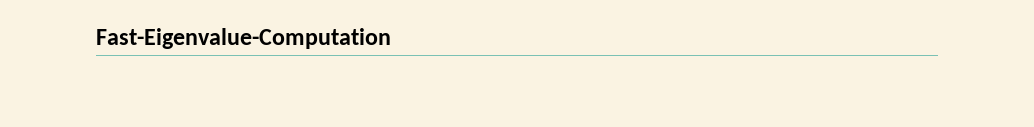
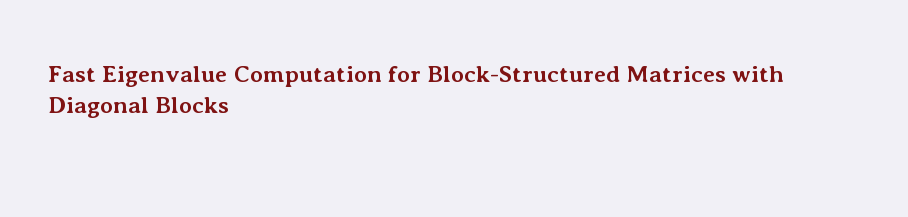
[96,28,391,49] Fast-Eigenvalue-Computation -> [48,66,785,87] [48,97,230,118] Fast Eigenvalue Computation for Block-Structured Matrices with Diagonal Blocks

